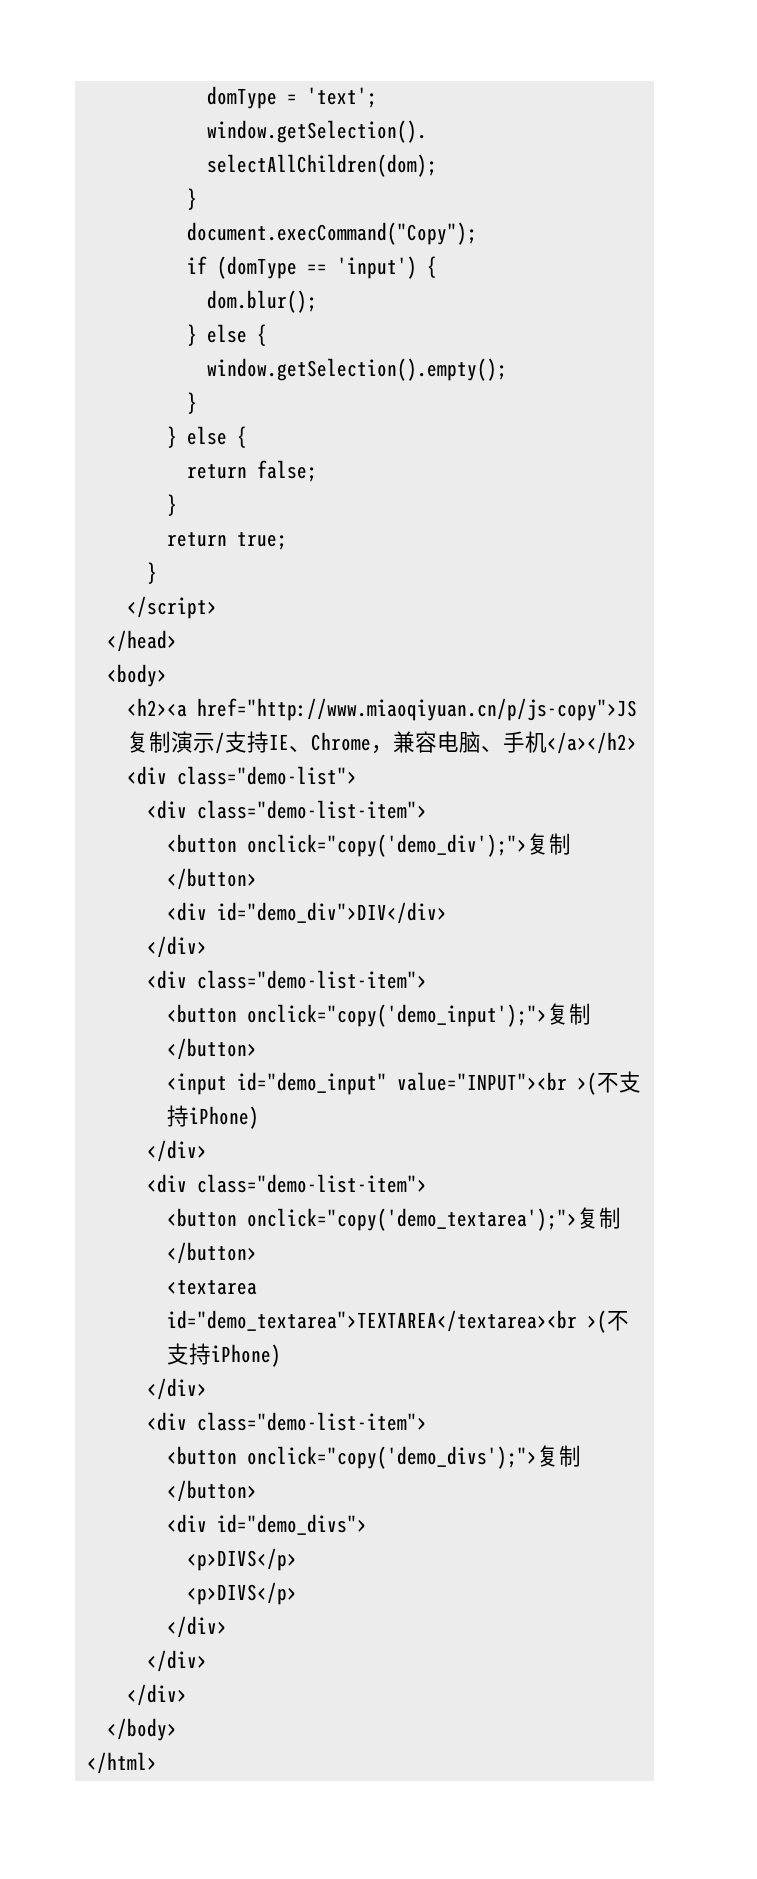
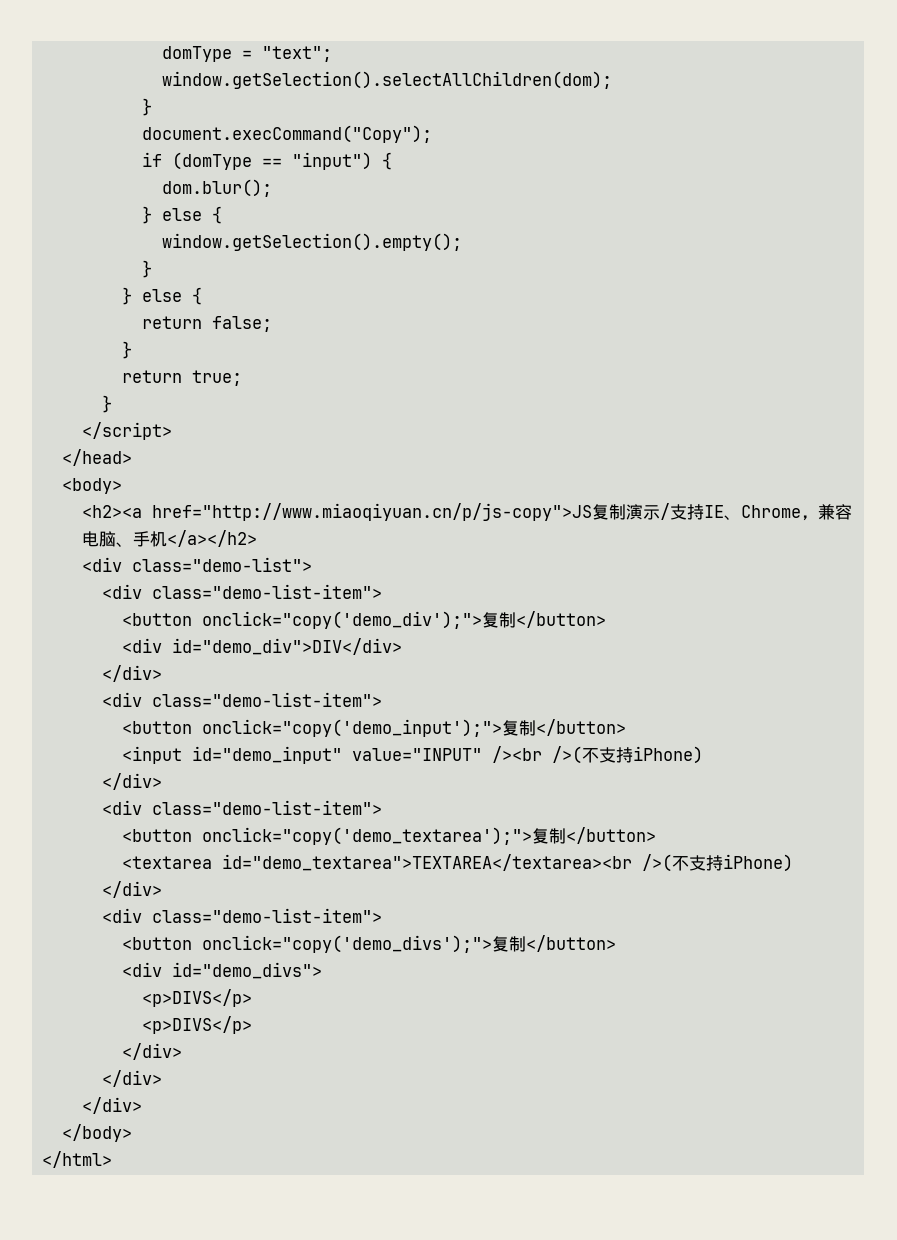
[307,87,378,108] 'text'; -> [262,46,333,62] "text";
[337,256,418,279] 'input') -> [292,152,373,170] "input")
[397,1072,598,1095] value="INPUT"><br >( -> [352,746,583,764] value="INPUT" /><br />(
[587,1310,608,1333] >( -> [642,854,673,872] />(

